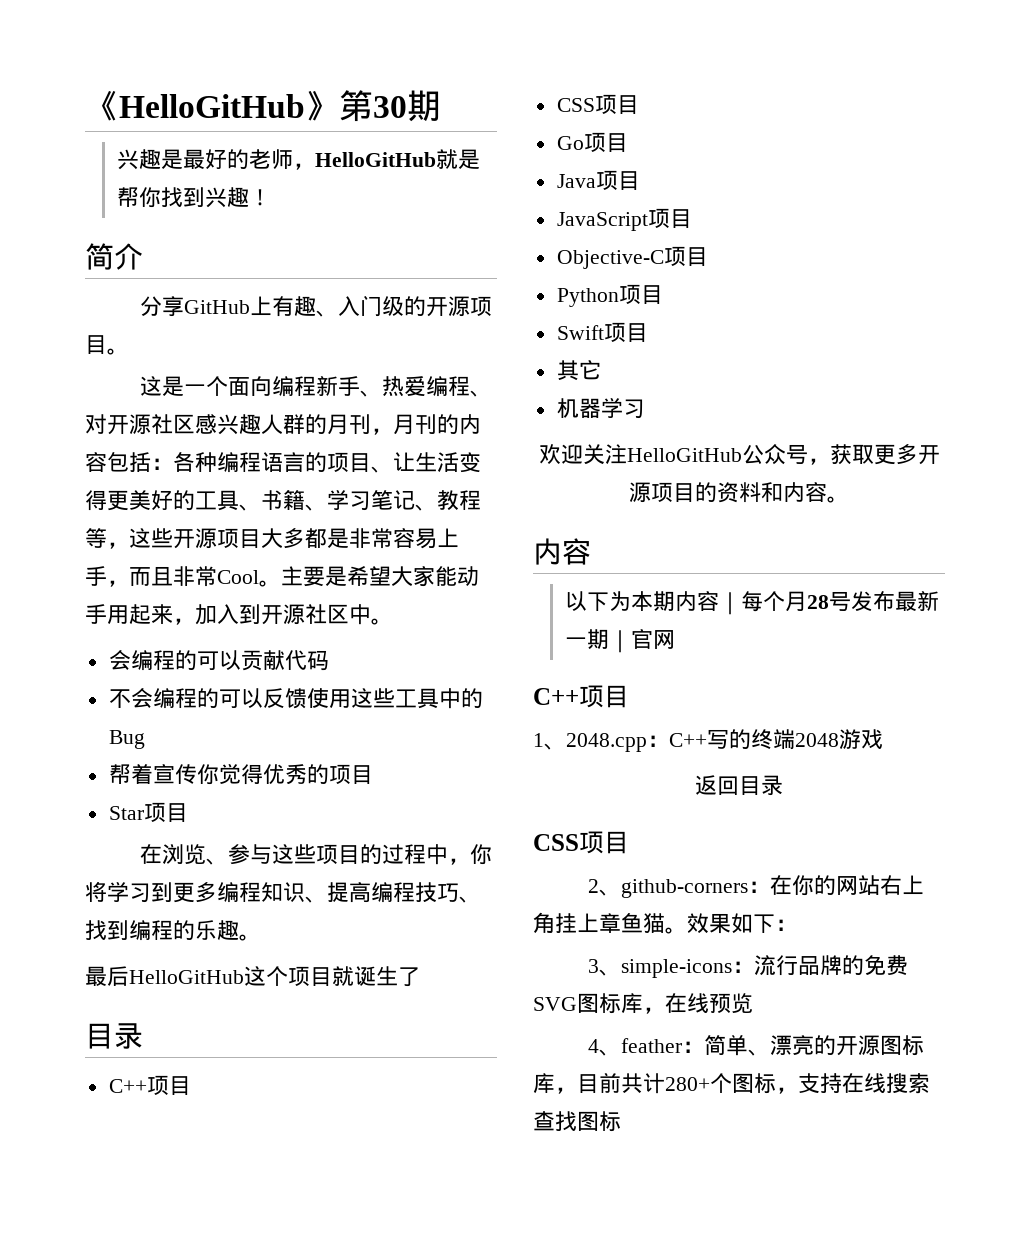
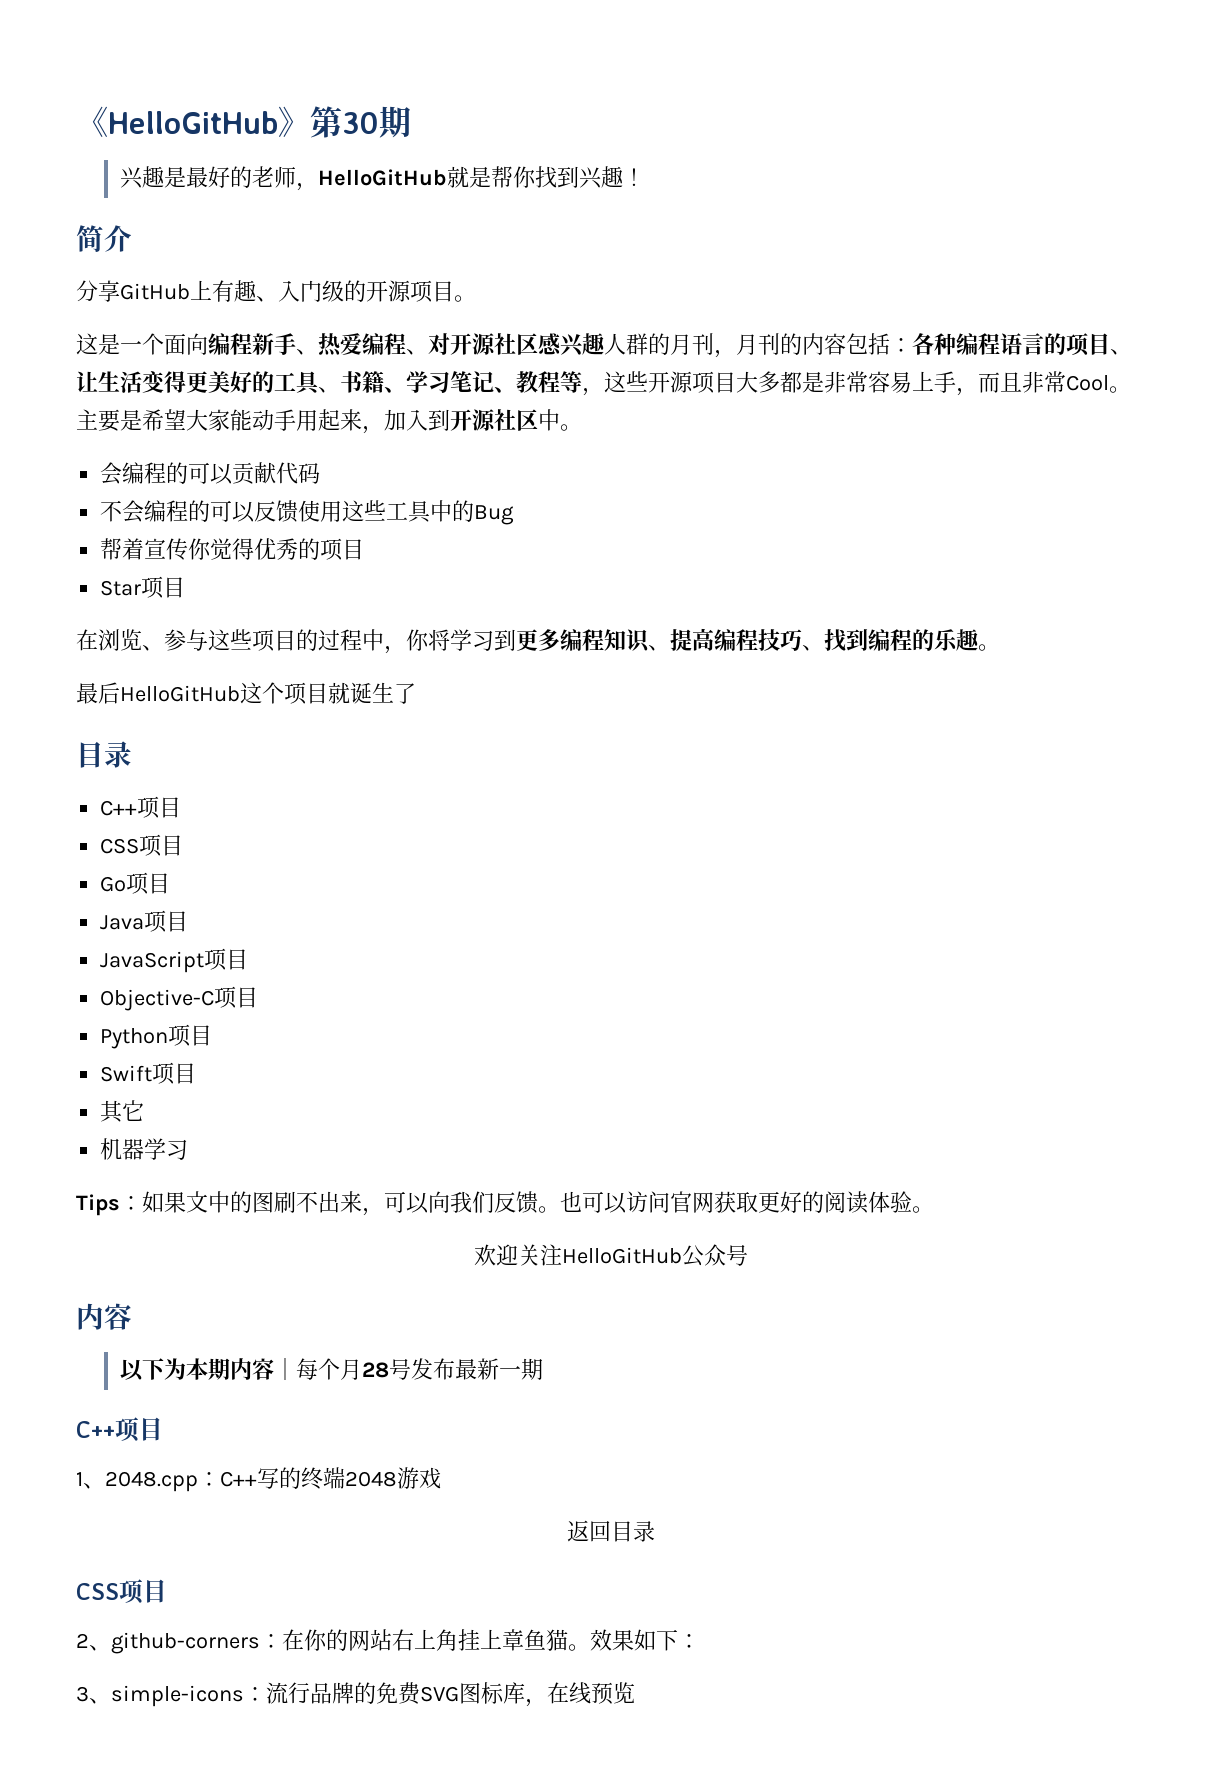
(645, 409) none -> [76,1191,934,1216] // Tips：如果文中的图刷不出来，可以向我们反馈。也可以访问官网获取更好的阅读体验。
[807,444,940,465] [629,482,849,503] ，获取更多开源项目的资料和内容。 -> (748, 1255) none
[608,629,675,653] ｜官网 -> (543, 1369) none
[587,1035,924,1056] [533,1072,930,1094] [533,1111,621,1132] // 4、feather：简单、漂亮的开源图标库，目前共计280+个图标，支持在线搜索查找图标 -> (635, 1693) none

